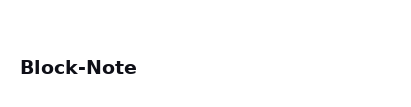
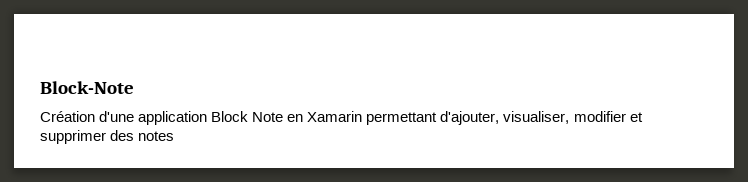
(137, 67) none -> [40,111,643,125] [40,130,175,144] // Création d'une application Block Note en Xamarin permettant d'ajouter, visualiser, modifier et supprimer des notes

